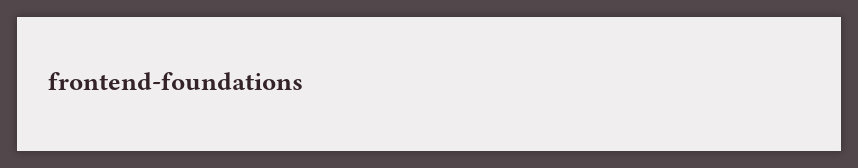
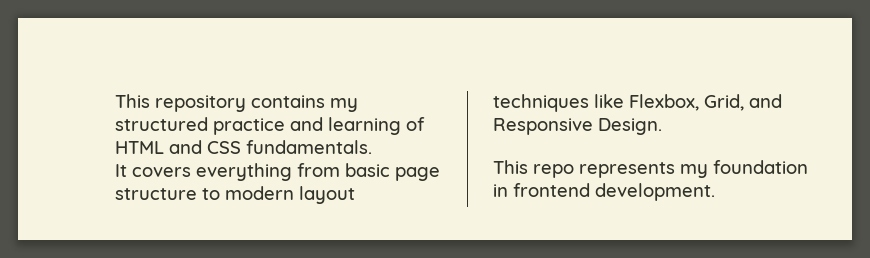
[48,72,303,90] frontend-foundations -> [115,94,358,112] [115,117,425,135] [115,140,372,154] [115,163,440,181] [115,186,355,204] [493,94,782,112] [493,118,662,135] [493,160,808,178] [493,183,715,201] This repository contains my structured practice and learning of HTML and CSS fundamentals. // It covers everything from basic page structure to modern layout techniques like Flexbox, Grid, and Responsive Design. // This repo represents my foundation in frontend development.

